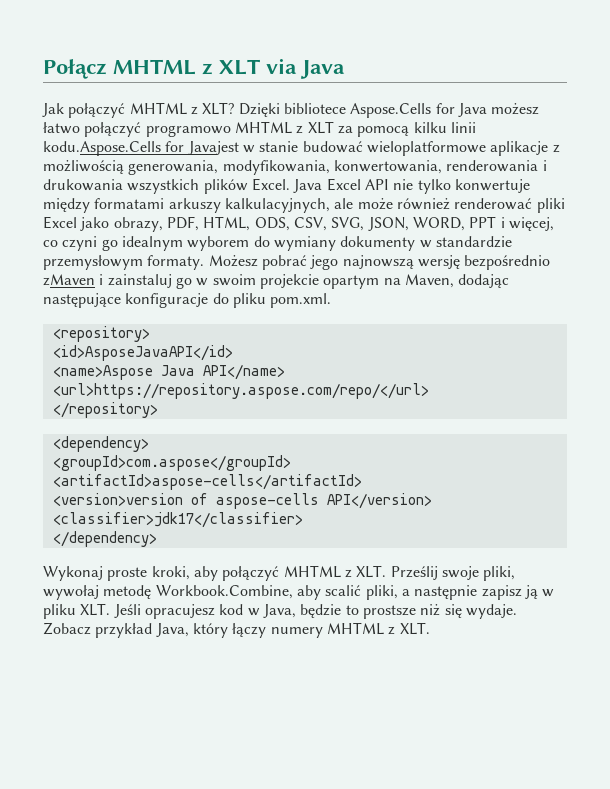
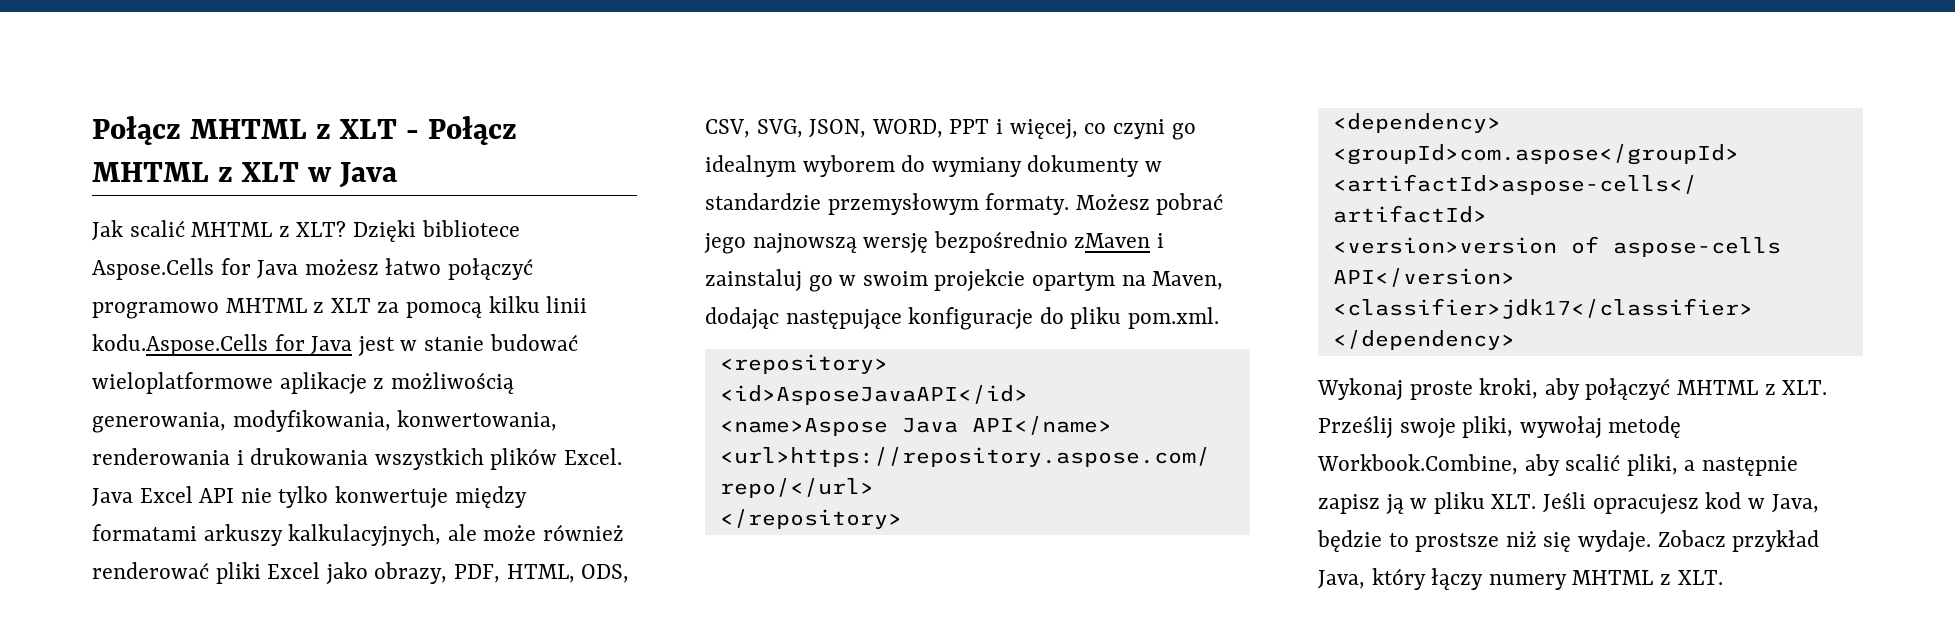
[43,58,297,79] Połącz MHTML z XLT via -> [92,116,518,145] [92,162,333,182] Połącz MHTML z XLT - Połącz MHTML z XLT w
[68,103,126,118] połączyć -> [129,220,185,237] scalić
[187,141,239,155] Javajest -> [311,336,395,356] Java jest

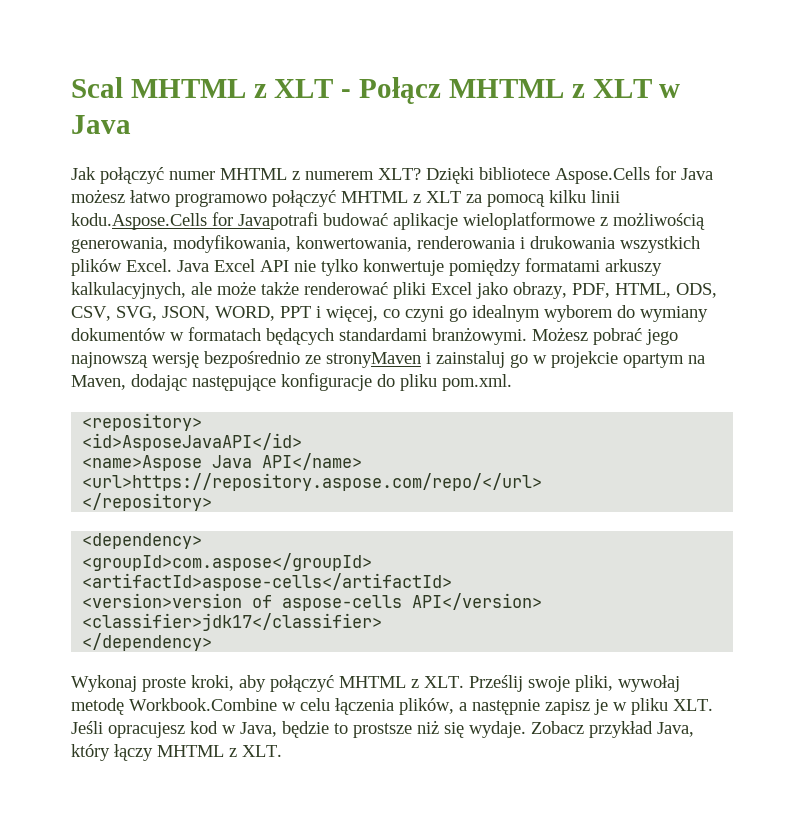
[92,116,181,145] Połącz -> [71,77,123,98] Scal
[129,220,290,237] scalić MHTML z -> [100,167,374,184] połączyć numer MHTML z numerem
[448,258,534,280] [92,302,219,319] połączyć programowo -> [175,190,336,207] programowo połączyć
[311,334,578,356] [92,372,367,394] Java jest w stanie budować wieloplatformowe aplikacje -> [238,212,595,230] Javapotrafi budować aplikacje wieloplatformowe
[454,486,527,508] między -> [449,259,521,276] pomiędzy
[543,524,625,541] również -> [261,281,299,295] także
[1027,155,1163,177] [705,193,1070,215] dokumenty w standardzie przemysłowym formaty. -> [71,327,527,345] dokumentów w formatach będących standardami branżowymi.
[1074,233,1151,248] zMaven -> [305,352,421,368] ze stronyMaven
[862,271,928,286] swoim -> (547, 359) none
[1317,454,1678,476] Workbook.Combine, aby scalić pliki, -> [129,698,454,715] Workbook.Combine w celu łączenia plików,
[1385,494,1404,514] ją -> [594,699,608,715] je
[1488,574,1567,590] numery -> (153, 752) none

